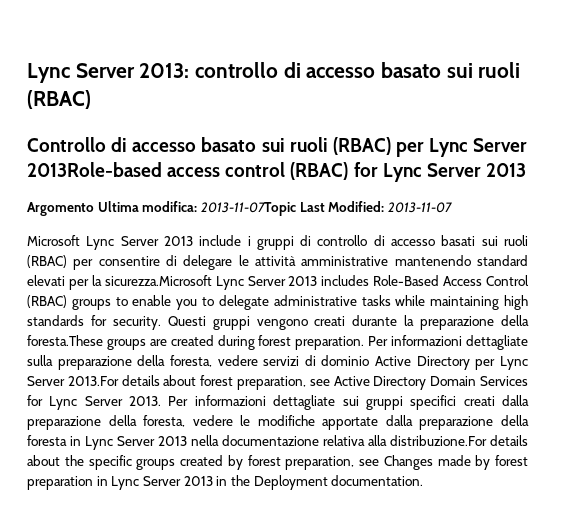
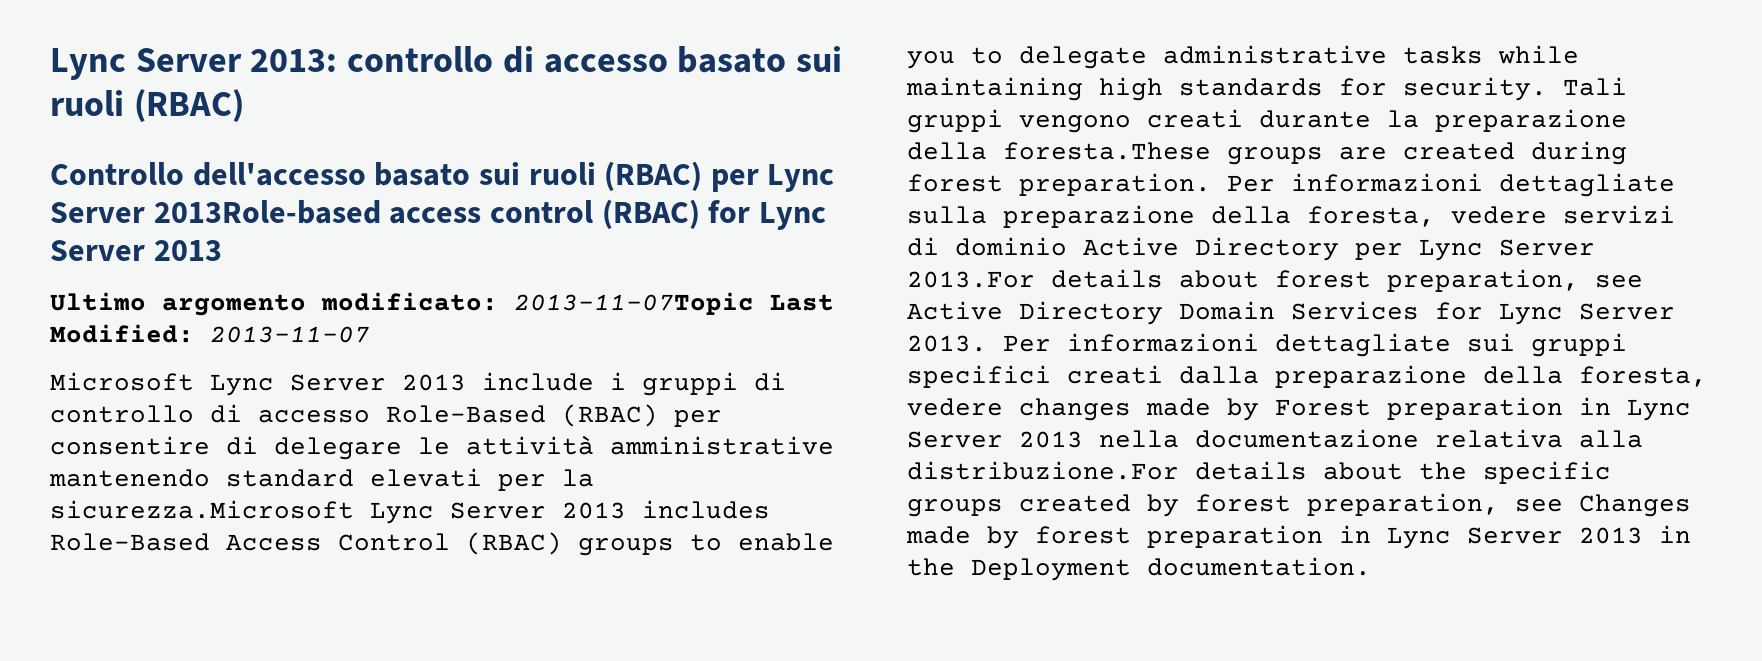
[111,137,197,152] di accesso -> [192,162,366,186] dell'accesso
[27,201,198,216] Argomento Ultima modifica: -> [50,292,498,316] Ultimo argomento modificato:
[441,235,528,246] basati sui ruoli -> [386,405,546,423] Role-Based
[167,316,206,326] Questi -> [1563,77,1627,96] Tali
[240,415,529,430] [27,435,67,446] le modifiche apportate dalla preparazione della foresta -> [1019,397,1563,421] changes made by Forest preparation

